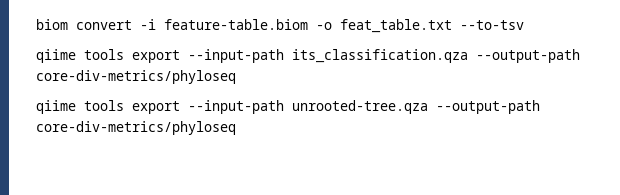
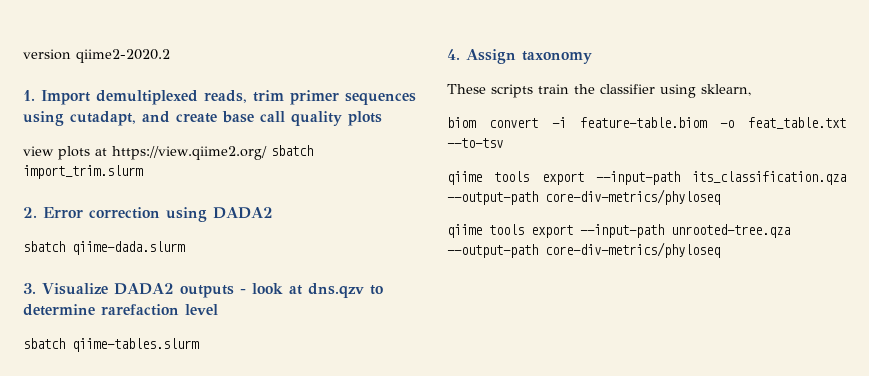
(36, 24) none -> [23,49,170,63] [23,90,416,105] [23,111,382,126] [23,145,313,160] [23,165,143,179] [23,207,273,222] [23,241,185,255] [23,283,383,298] [23,304,218,316] [23,338,199,352] [447,49,592,64] [447,84,751,98] version qiime2-2020.2 // 1. Import demultiplexed reads, trim primer sequences using cutadapt, and create base call quality plots // view plots at https://view.qiime2.org/ sbatch import_trim.slurm // 2. Error correction using DADA2 // sbatch qiime-dada.slurm // 3. Visualize DADA2 outputs - look at dns.qzv to determine rarefaction level // sbatch qiime-tables.slurm // 4. Assign taxonomy // These scripts train the classifier using sklearn, //

